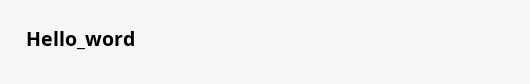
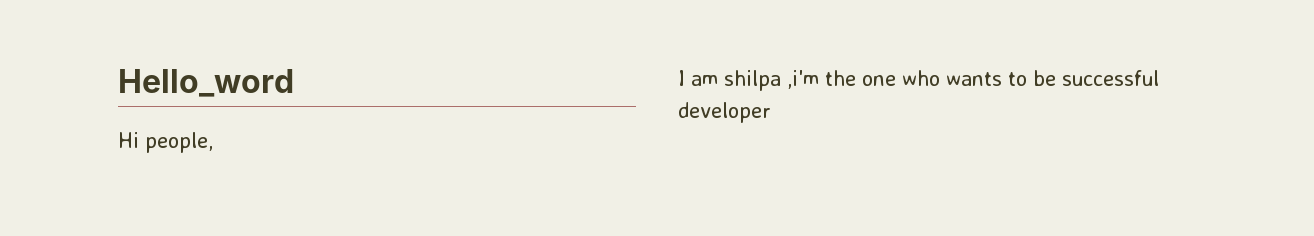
(135, 40) none -> [118,132,213,153] [678,70,1159,91] [678,102,771,123] // Hi people, // I am shilpa ,i'm the one who wants to be successful developer

